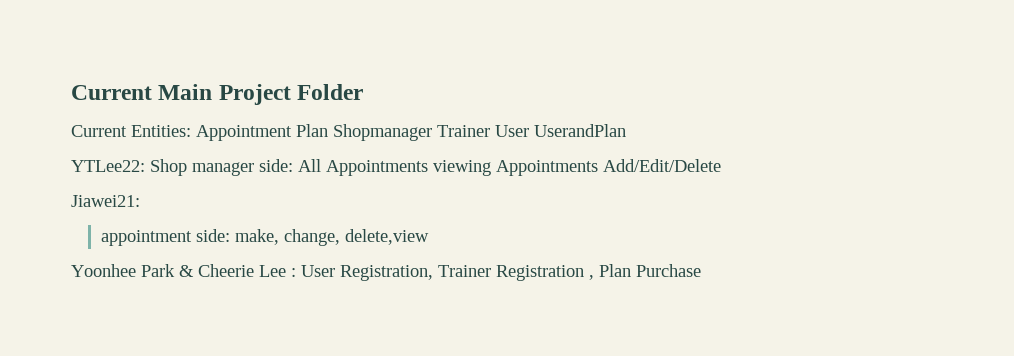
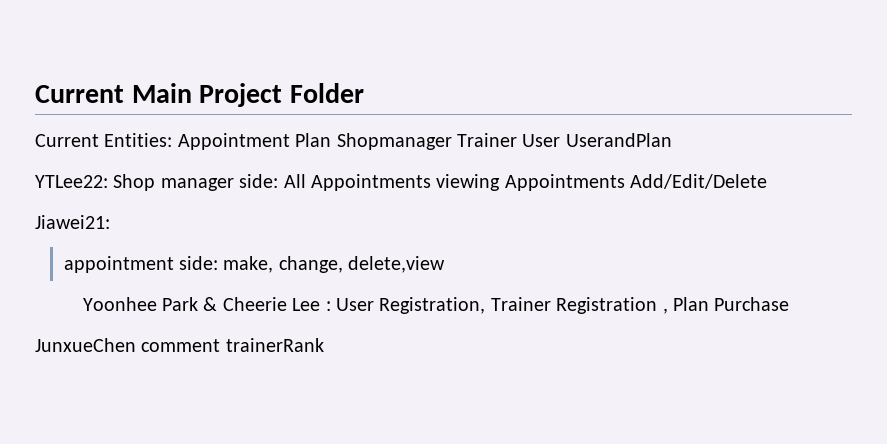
(701, 270) none -> [35,338,324,352] // JunxueChen comment trainerRank

